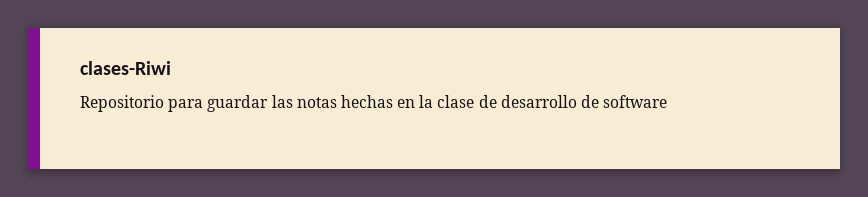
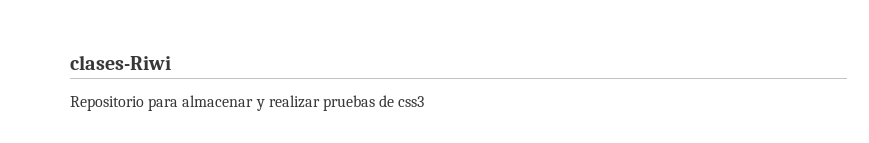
[207,95,668,112] guardar las notas hechas en la clase de desarrollo de software -> [182,95,425,111] almacenar y realizar pruebas de css3

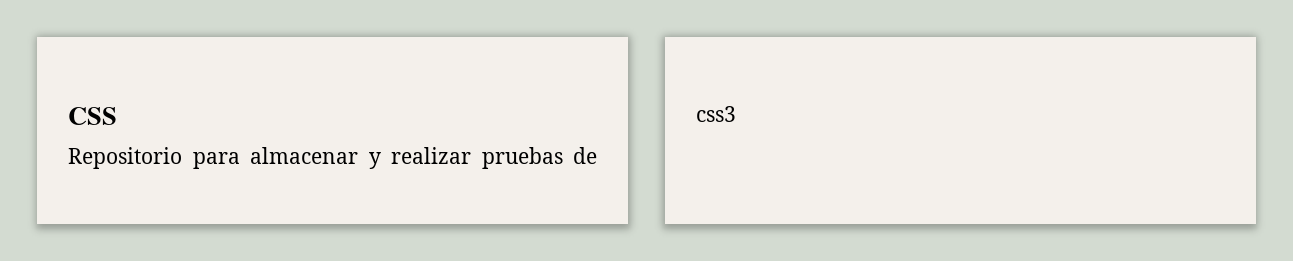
[70,55,171,70] clases-Riwi -> [68,107,117,125] CSS

